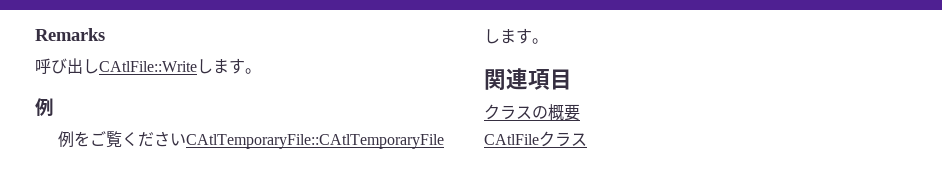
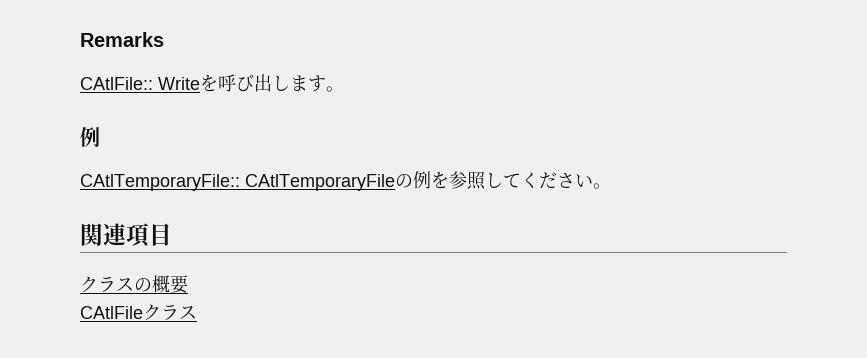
(105, 34) none -> [80,74,218,92] CAtlFile:: Writeを
[99,59,213,74] CAtlFile::Writeし -> (290, 83) none
[58,131,445,149] [484,28,532,44] 例をご覧くださいCAtlTemporaryFile::CAtlTemporaryFileします -> [80,171,593,191] CAtlTemporaryFile:: CAtlTemporaryFileの例を参照してください

